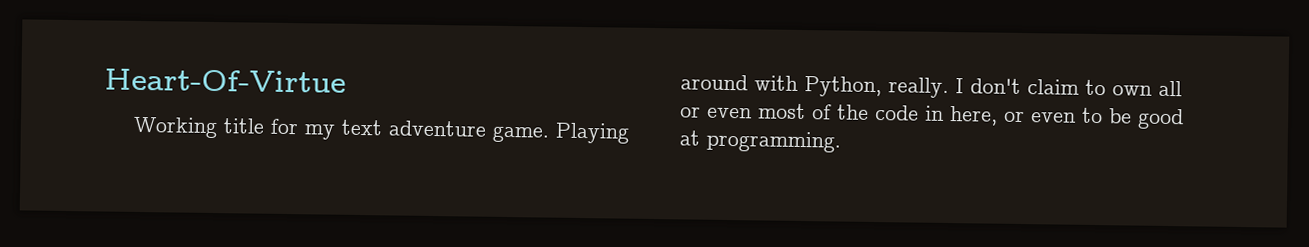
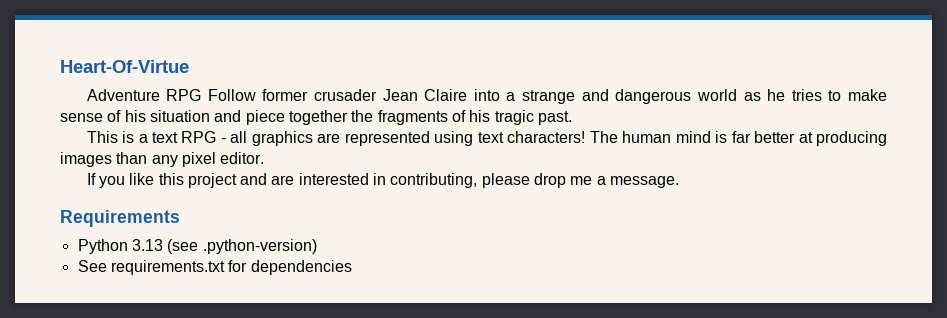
[132,116,629,144] [680,74,1182,98] [680,103,1184,130] [679,130,841,153] Working title for my text adventure game. Playing around with Python, really. I don't claim to own all or even most of the code in here, or even to be good at programming. -> [86,89,887,104] [60,110,572,125] [86,131,888,146] [60,152,265,167] [86,173,680,188] [60,210,180,227] [77,239,317,254] [77,260,352,275] Adventure RPG Follow former crusader Jean Claire into a strange and dangerous world as he tries to make sense of his situation and piece together the fragments of his tragic past. // This is a text RPG - all graphics are represented using text characters! The human mind is far better at producing images than any pixel editor. // If you like this project and are interested in contributing, please drop me a message. // Requirements // Python 3.13 (see .python-version) // See requirements.txt for dependencies

